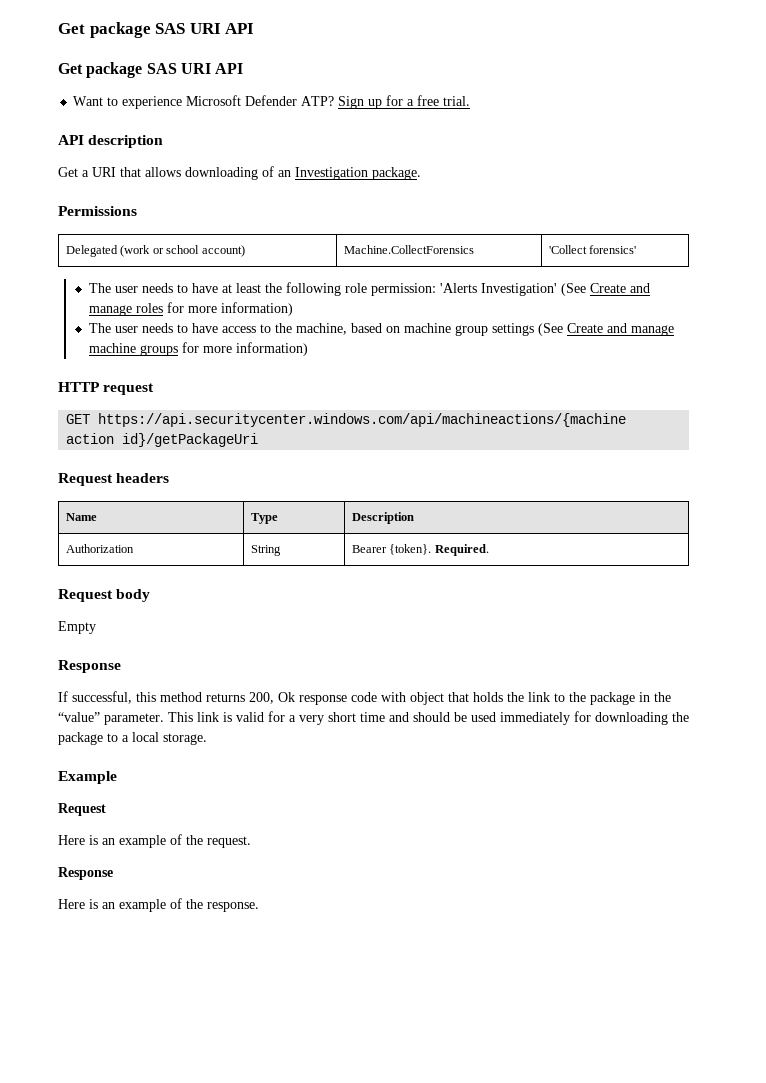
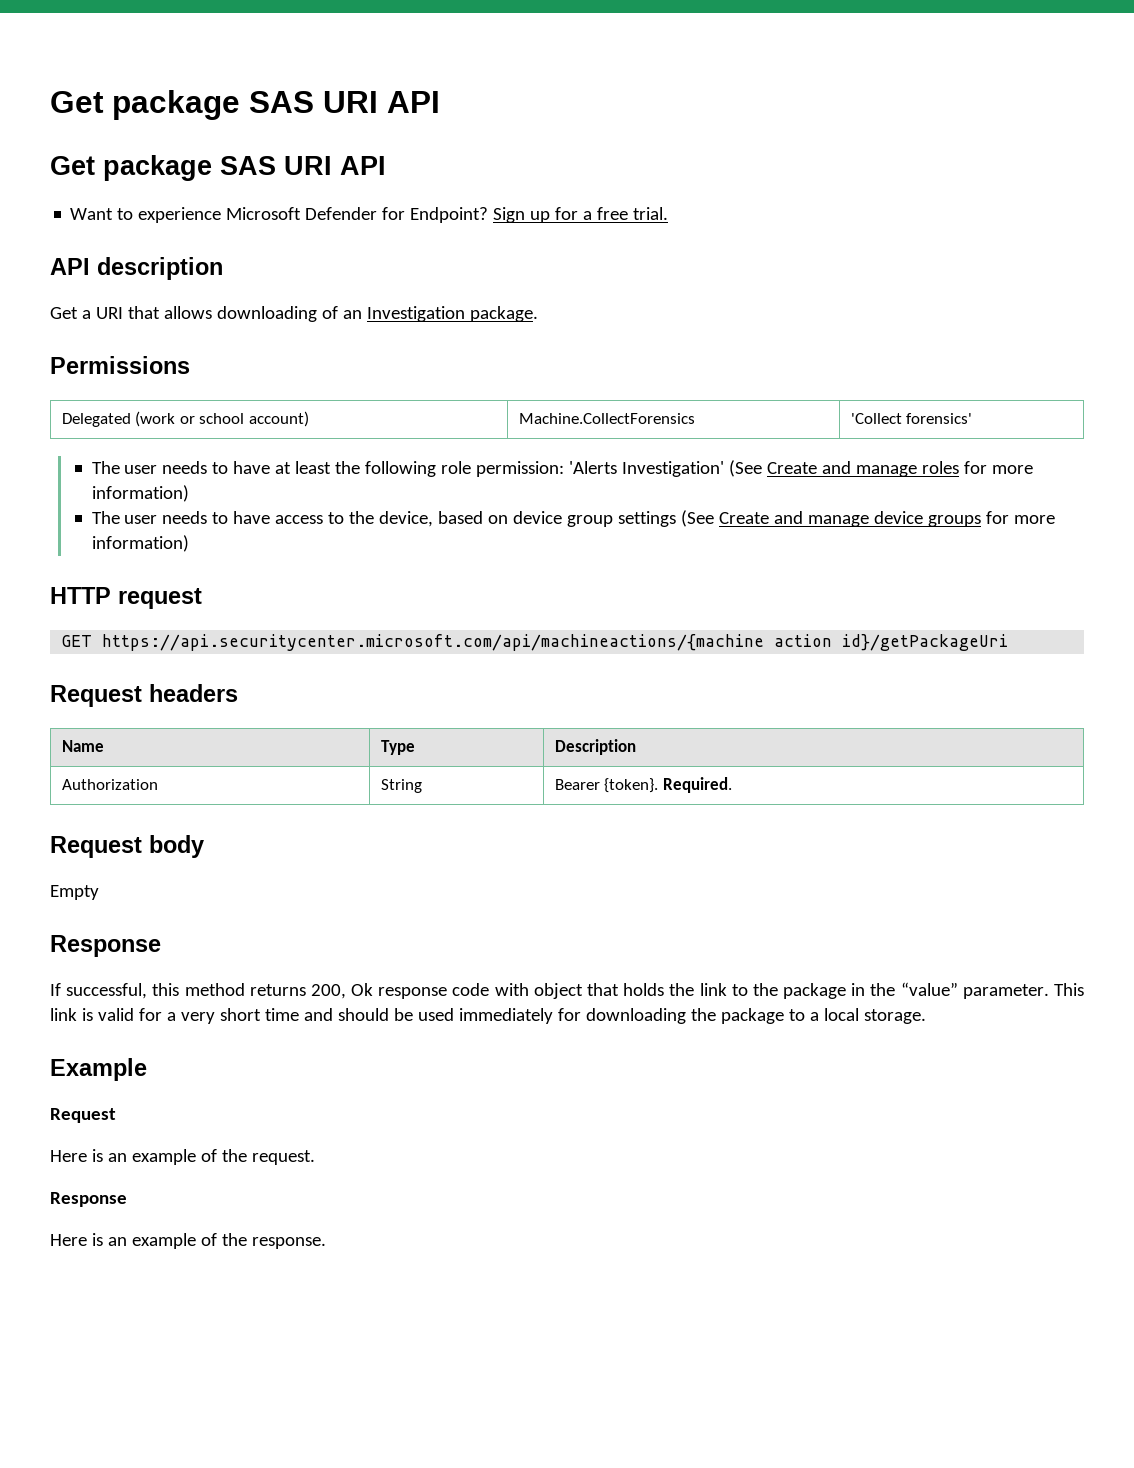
[301,96,335,106] ATP? -> [382,207,489,223] for Endpoint?
[295,323,347,335] machine, -> [379,511,434,527] device,
[403,323,451,333] machine -> [513,511,563,524] device
[88,343,136,353] machine -> [874,511,924,524] device
[98,413,627,427] https://api.securitycenter.windows.com/api/machineactions/{machine -> [102,634,765,651] https://api.securitycenter.microsoft.com/api/machineactions/{machine

